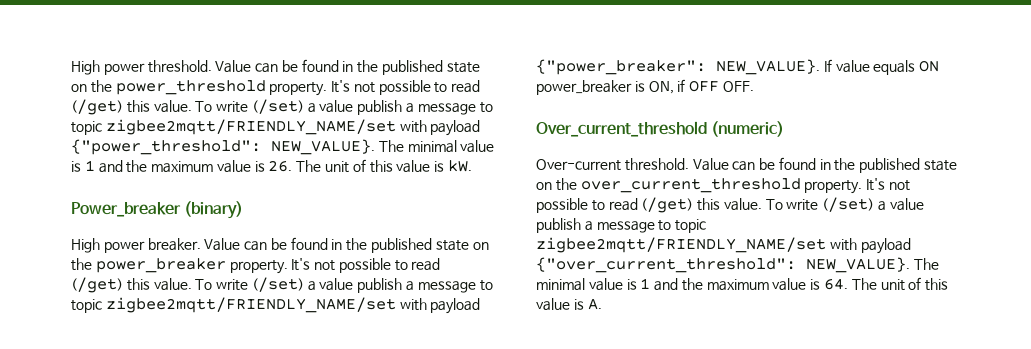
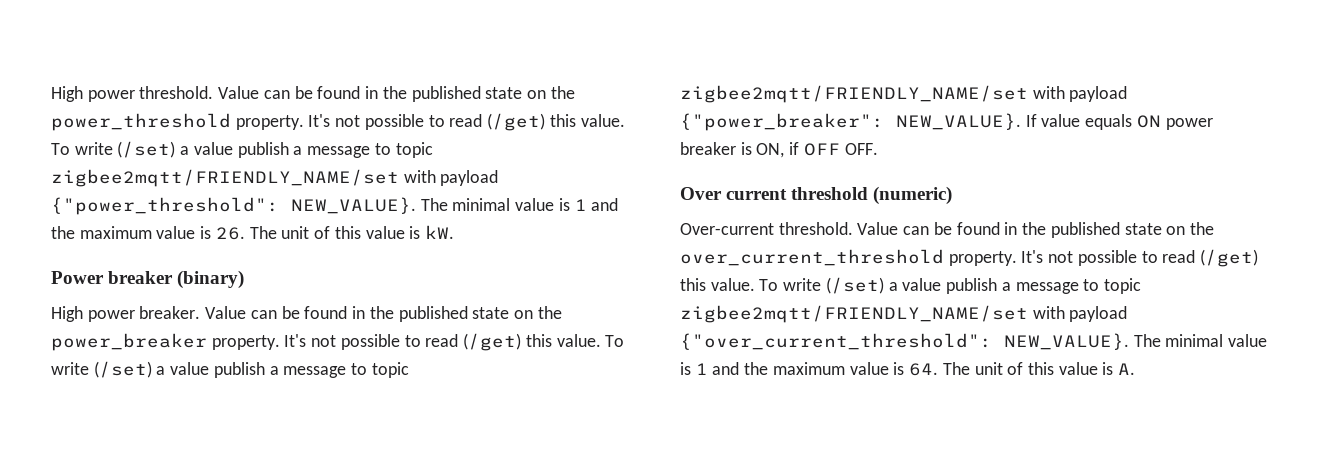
[71,202,181,217] Power_breaker -> [51,271,174,284] Power breaker
[536,80,632,95] power_breaker -> [1165,118,1213,130] [680,142,736,155] power breaker
[536,121,707,137] Over_current_threshold -> [680,187,869,200] Over current threshold

